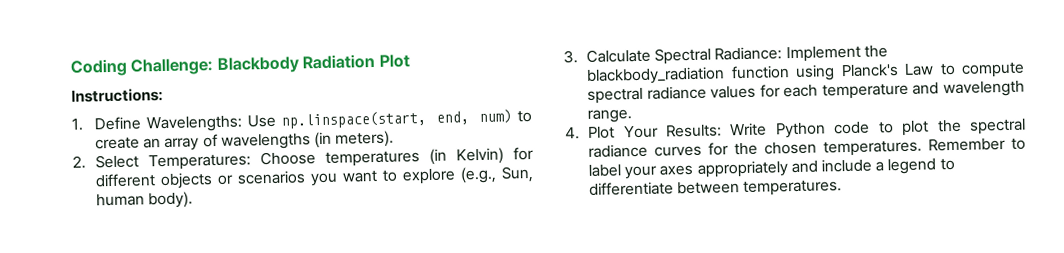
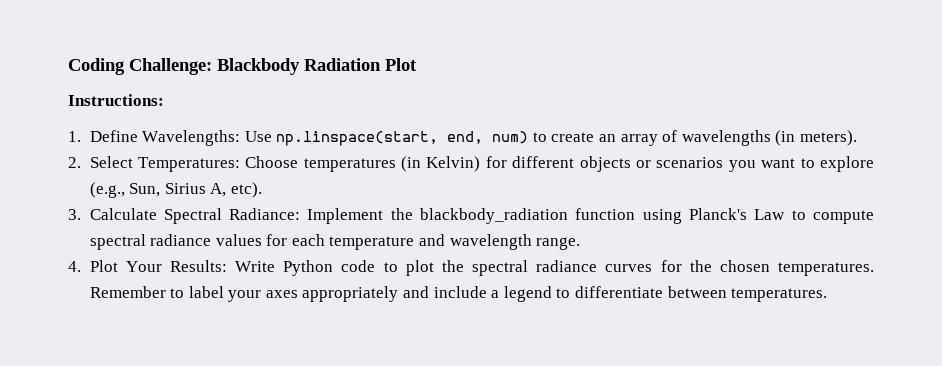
[96,191,194,209] human body). -> [164,182,262,198] Sirius A, etc).

